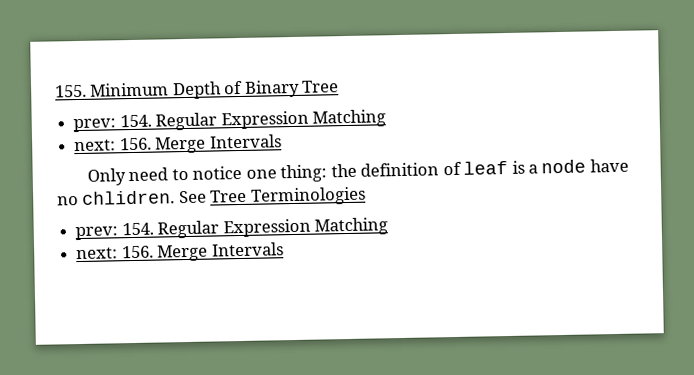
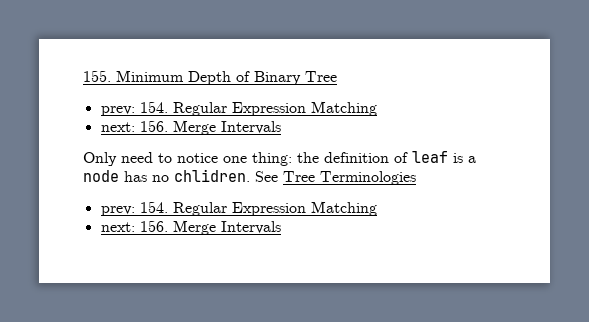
[589,158,629,173] have -> [124,171,147,182] has

